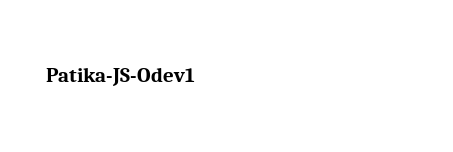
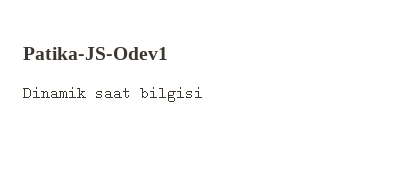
(195, 76) none -> [23,86,203,102] // Dinamik saat bilgisi

